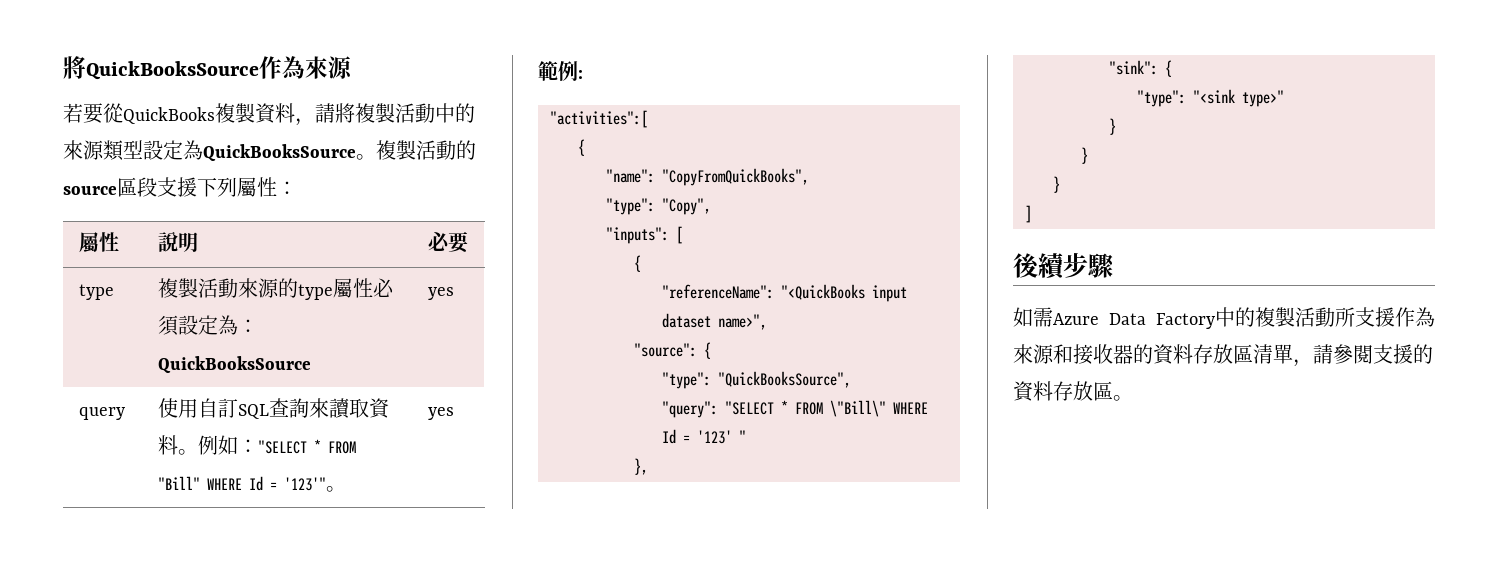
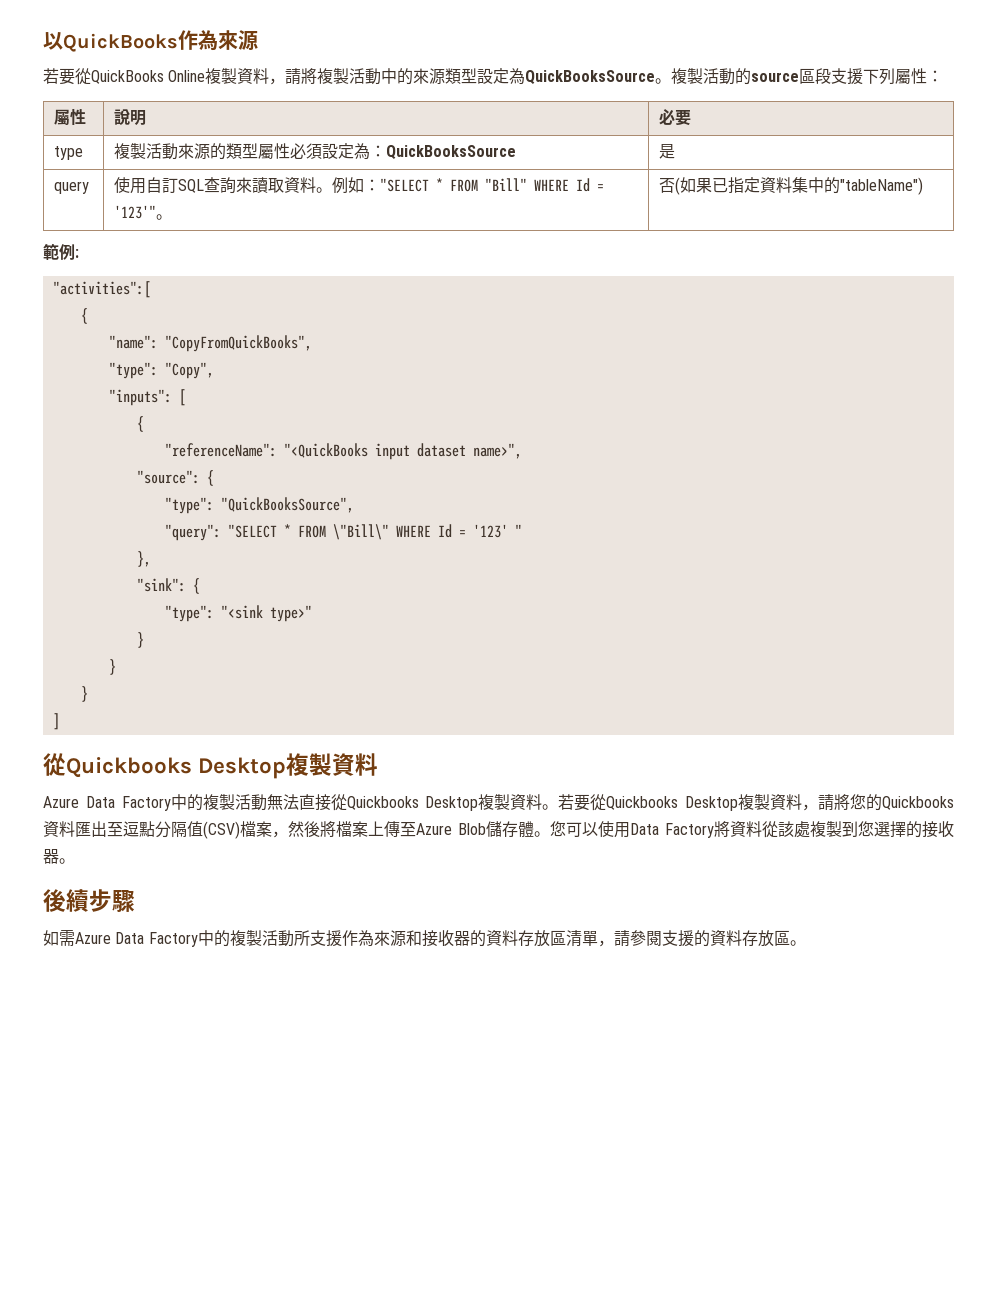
[63,56,259,80] 將QuickBooksSource -> [43,32,178,52] 以QuickBooks
(215, 115) none -> [168,70,206,82] Online
[297,284,333,300] type -> [226,143,259,159] 類型
[427,287,454,300] yes -> [659,144,676,159] 是
[427,407,454,420] yes -> [659,177,924,195] 否(如果已指定資料集中的"tableName")
(1032, 214) none -> [43,753,379,779] [43,794,954,811] [43,821,954,839] [43,849,75,864] // 從Quickbooks Desktop複製資料 // Azure Data Factory中的複製活動無法直接從Quickbooks Desktop複製資料。若要從Quickbooks Desktop複製資料，請將您的Quickbooks資料匯出至逗點分隔值(CSV)檔案，然後將檔案上傳至Azure Blob儲存體。您可以使用Data Factory將資料從該處複製到您選擇的接收器。

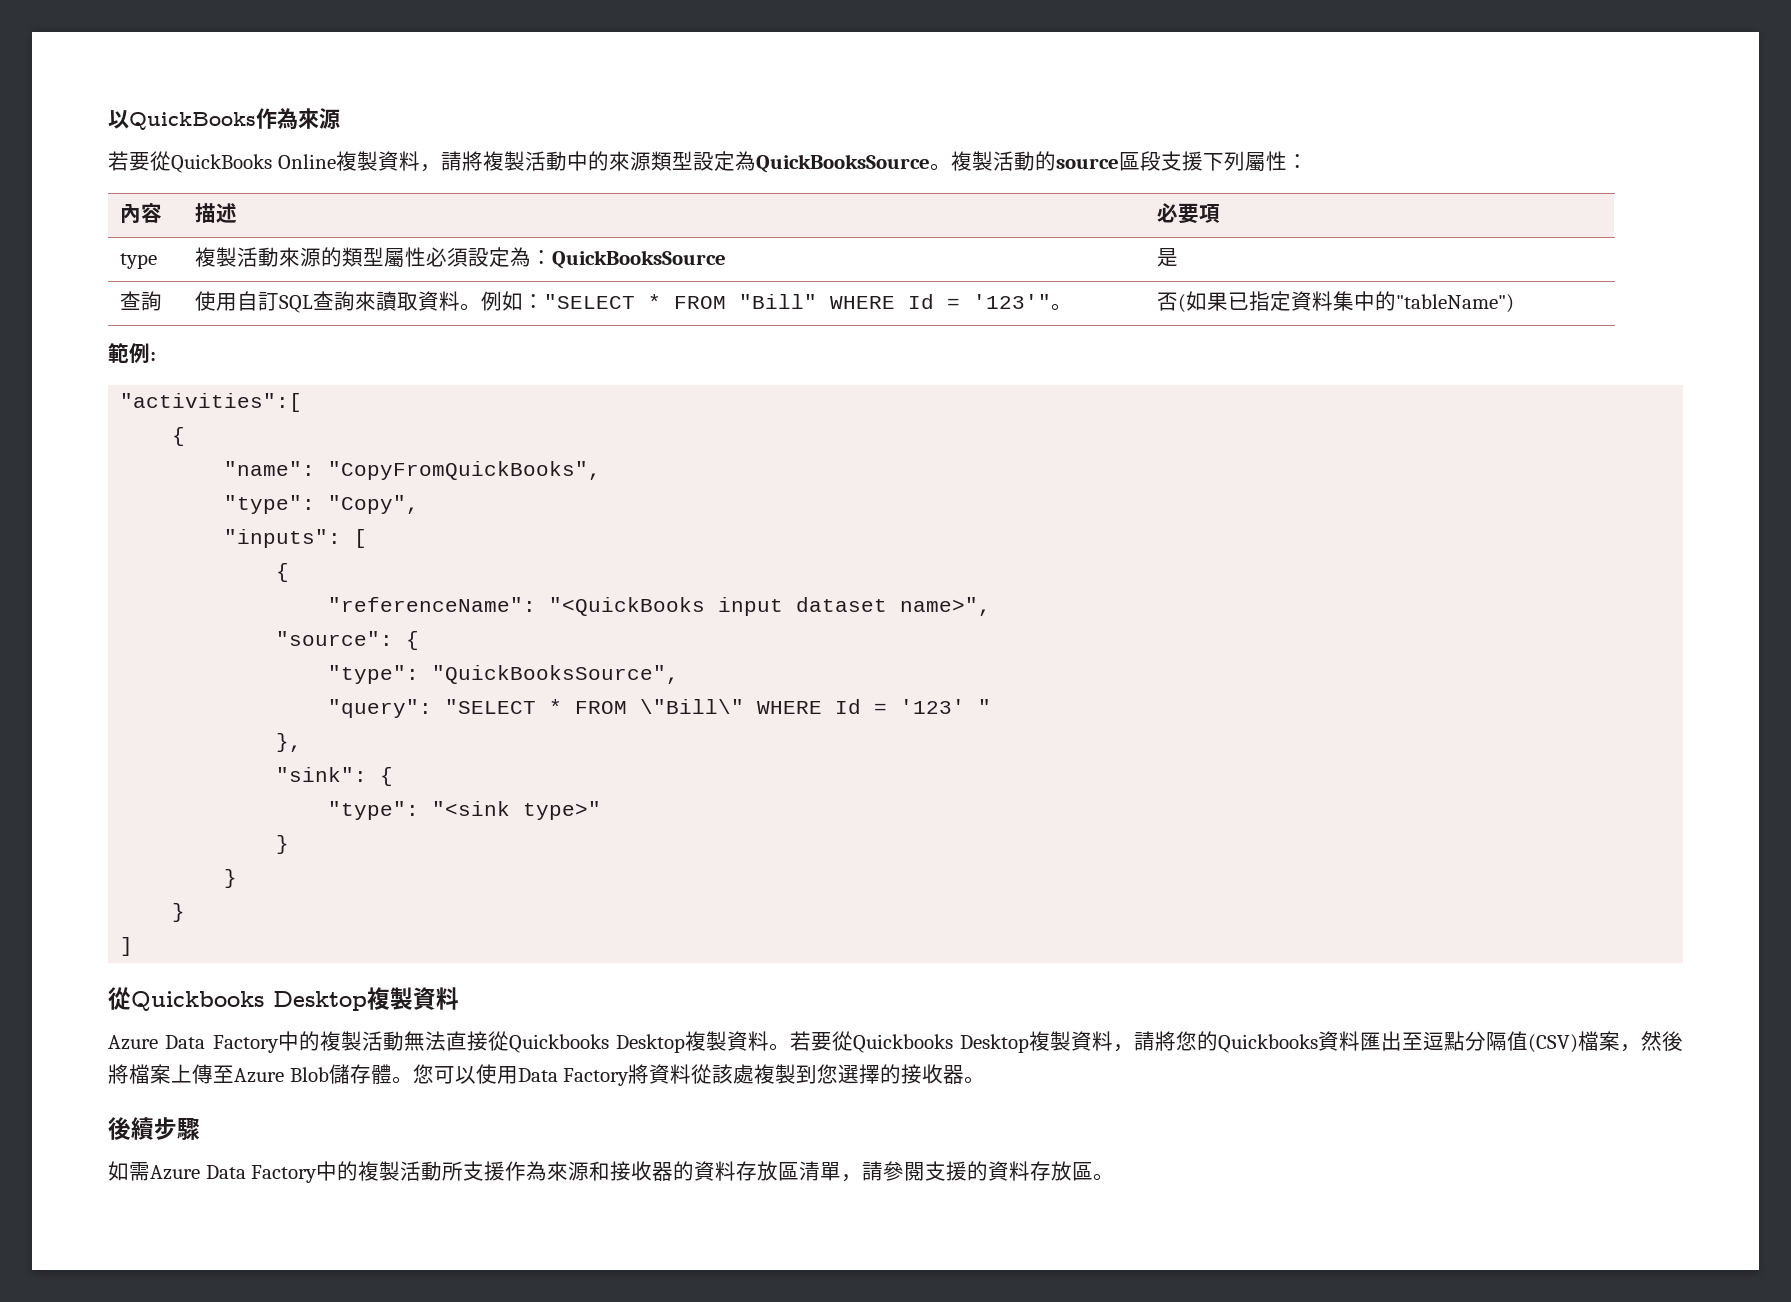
[54,108,87,126] [114,109,147,126] 屬性 | 說明 -> [120,203,163,224] [195,203,238,223] 內容 | 描述
(692, 118) none -> [1199,204,1221,223] 項
[54,181,90,194] query -> [120,291,163,311] 查詢

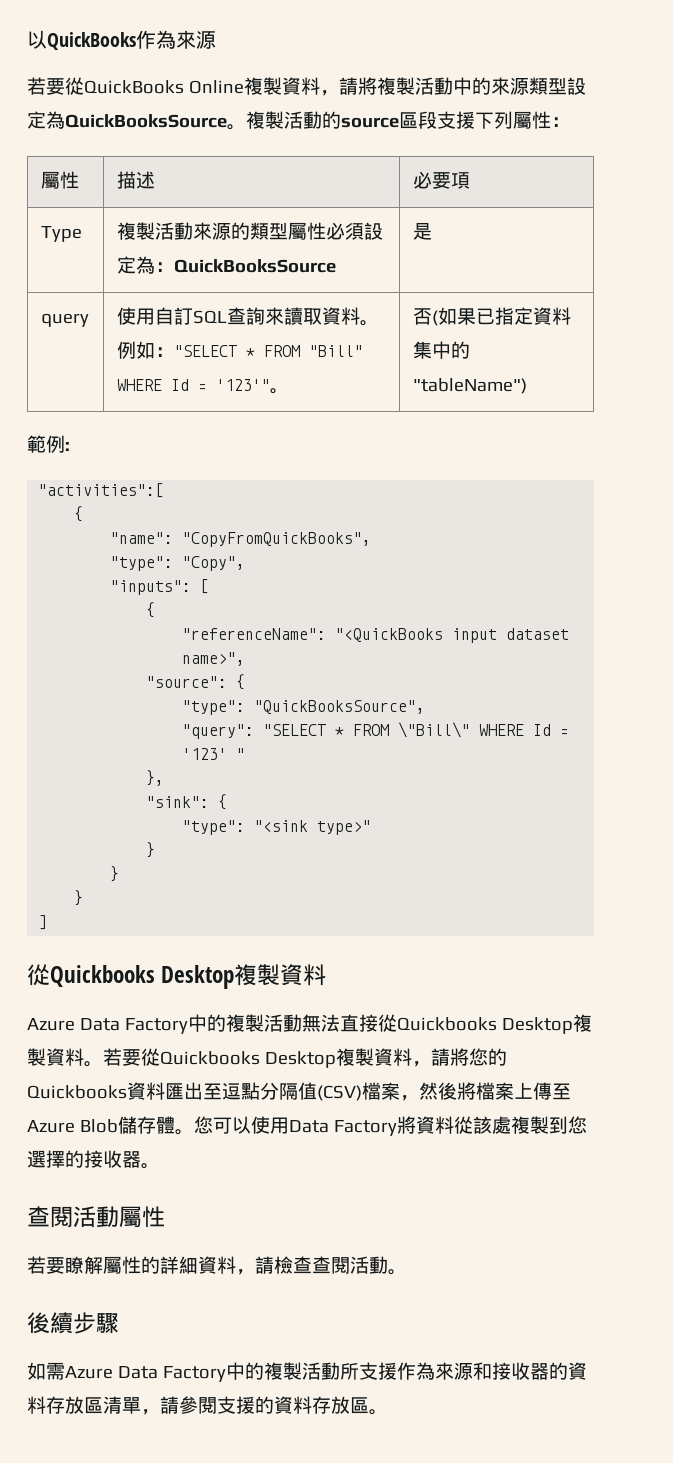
[120,203,163,224] 內容 -> [40,171,79,189] 屬性
[120,253,158,269] type -> [40,226,82,242] Type
[120,291,163,311] 查詢 -> [40,313,89,327] query
(986, 1080) none -> [27,1206,165,1228] [27,1256,407,1275] // 查閱活動屬性 // 若要瞭解屬性的詳細資料，請檢查查閱活動。

